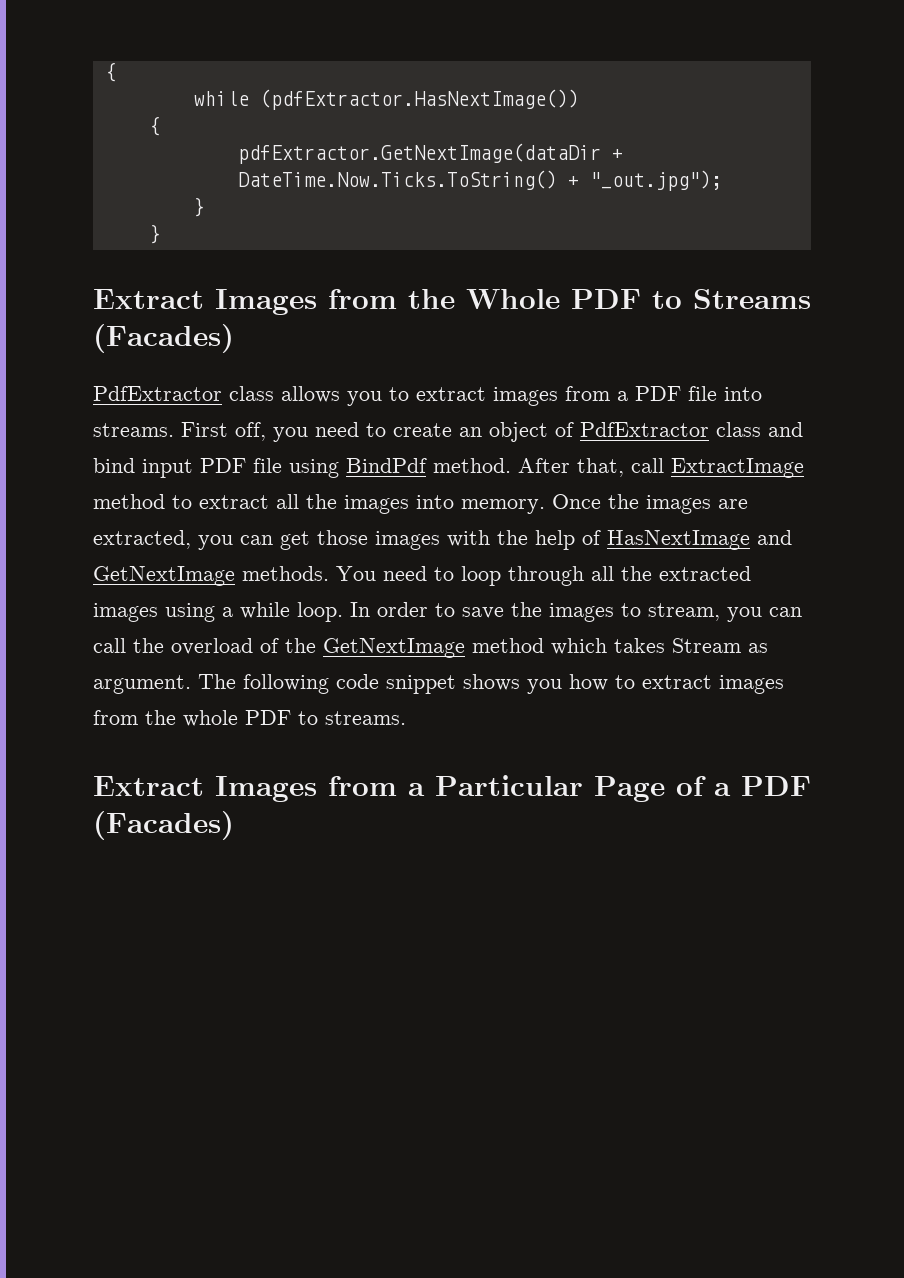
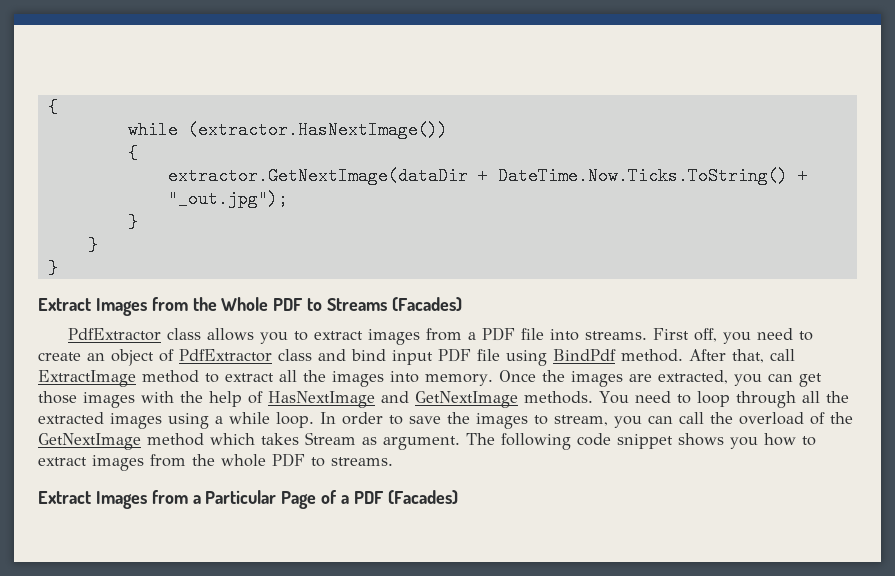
[259,89,579,110] [149,116,161,136] [237,143,601,164] (pdfExtractor.HasNextImage()) // { // pdfExtractor.GetNextImage(dataDir -> [187,121,448,139] [127,144,138,162] [167,167,468,185] (extractor.HasNextImage()) // { // extractor.GetNextImage(dataDir
(161, 234) none -> [47,259,58,277] // }

